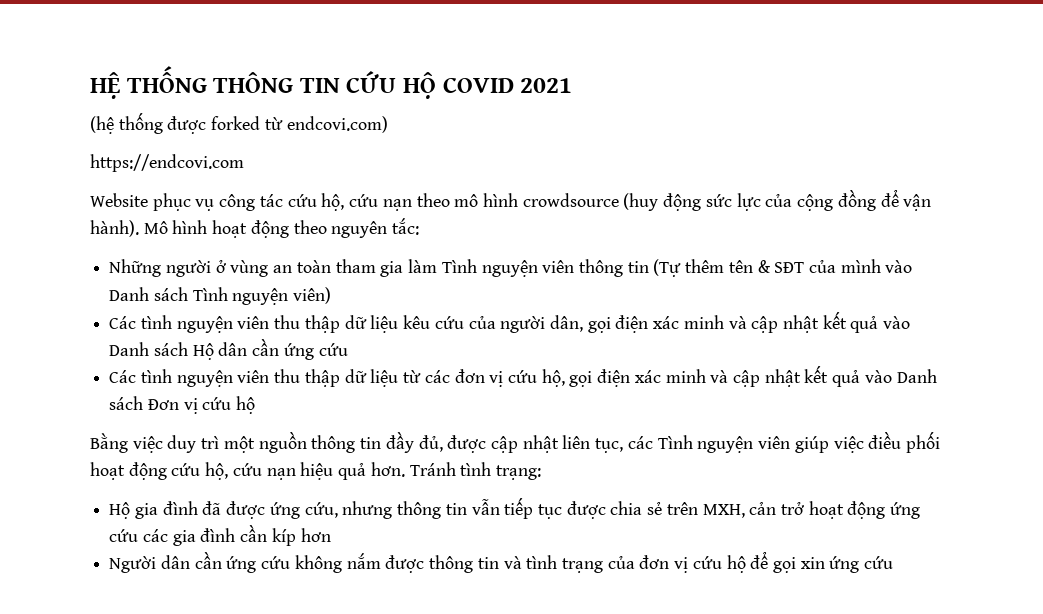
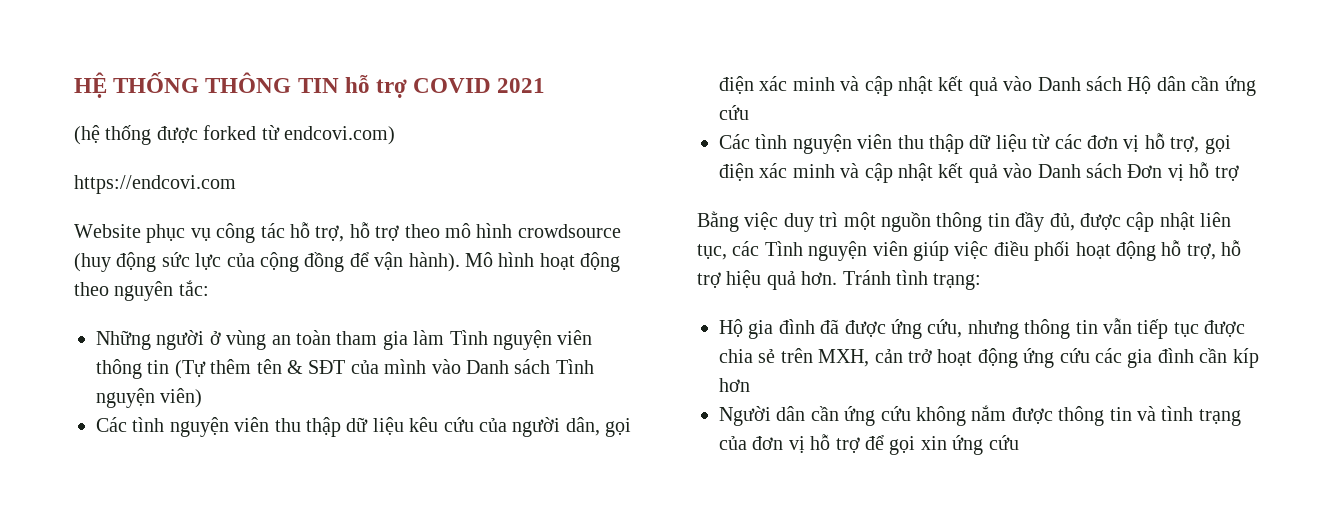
[346,71,437,99] CỨU HỘ -> [344,75,408,98] hỗ trợ
[287,193,412,211] cứu hộ, cứu nạn -> [290,222,400,242] hỗ trợ, hỗ trợ
[507,369,565,387] cứu hộ, -> [1144,133,1200,153] hỗ trợ,
[202,396,256,414] cứu hộ -> [1189,162,1239,181] hỗ trợ
[171,462,296,480] cứu hộ, cứu nạn -> [1161,240,1242,260] [697,272,721,288] hỗ trợ, hỗ trợ
[692,555,746,573] cứu hộ -> [810,434,860,453] hỗ trợ

